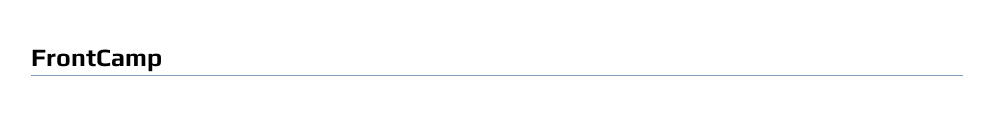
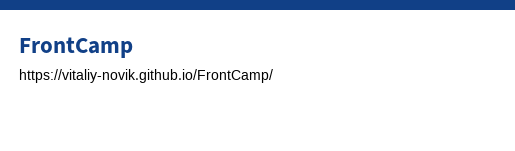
(162, 60) none -> [19,69,273,83] // https://vitaliy-novik.github.io/FrontCamp/

